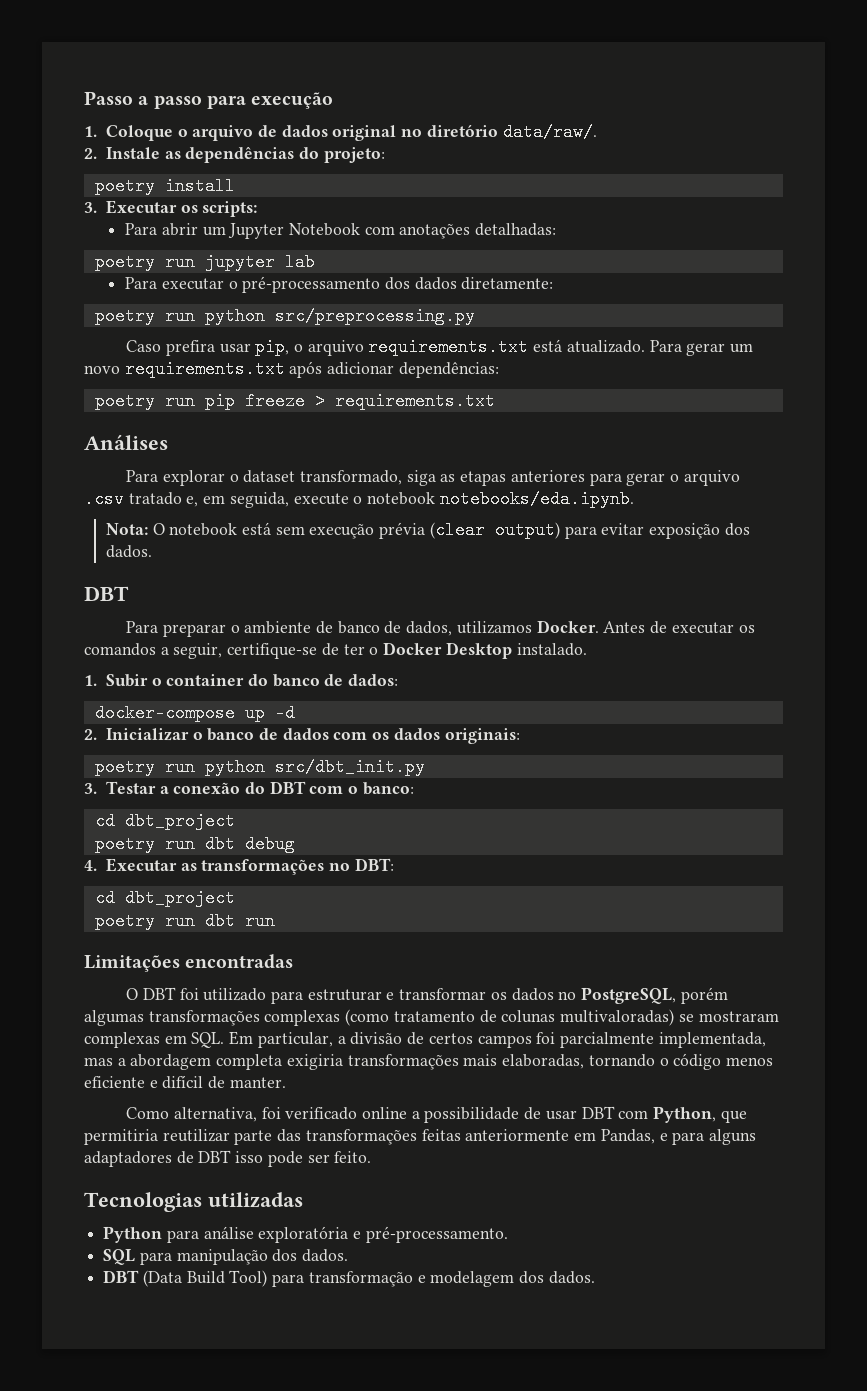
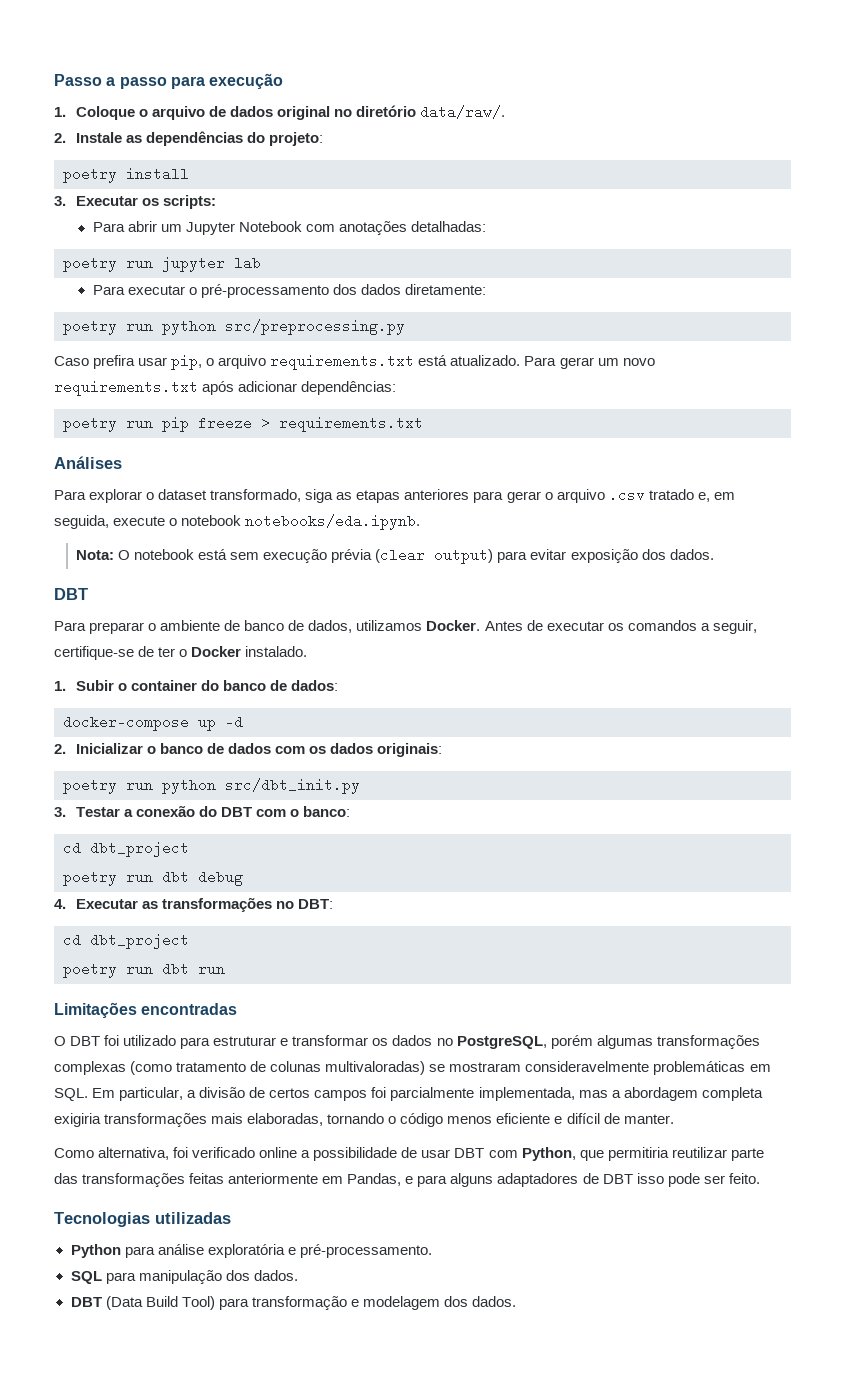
[445,642,512,659] Desktop -> (242, 651) none
[84,1032,160,1048] complexas -> [525,1061,746,1075] consideravelmente problemáticas

